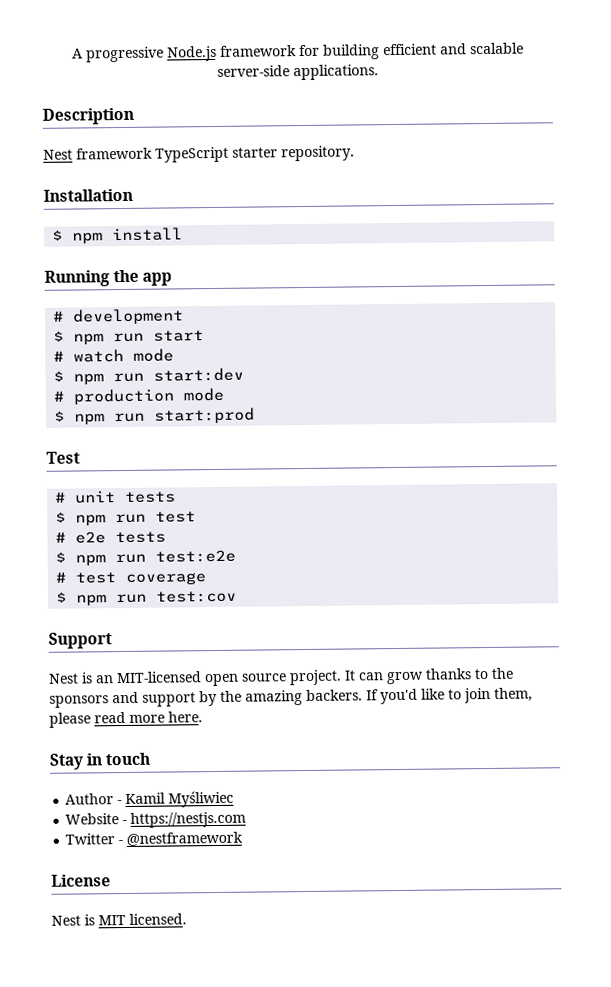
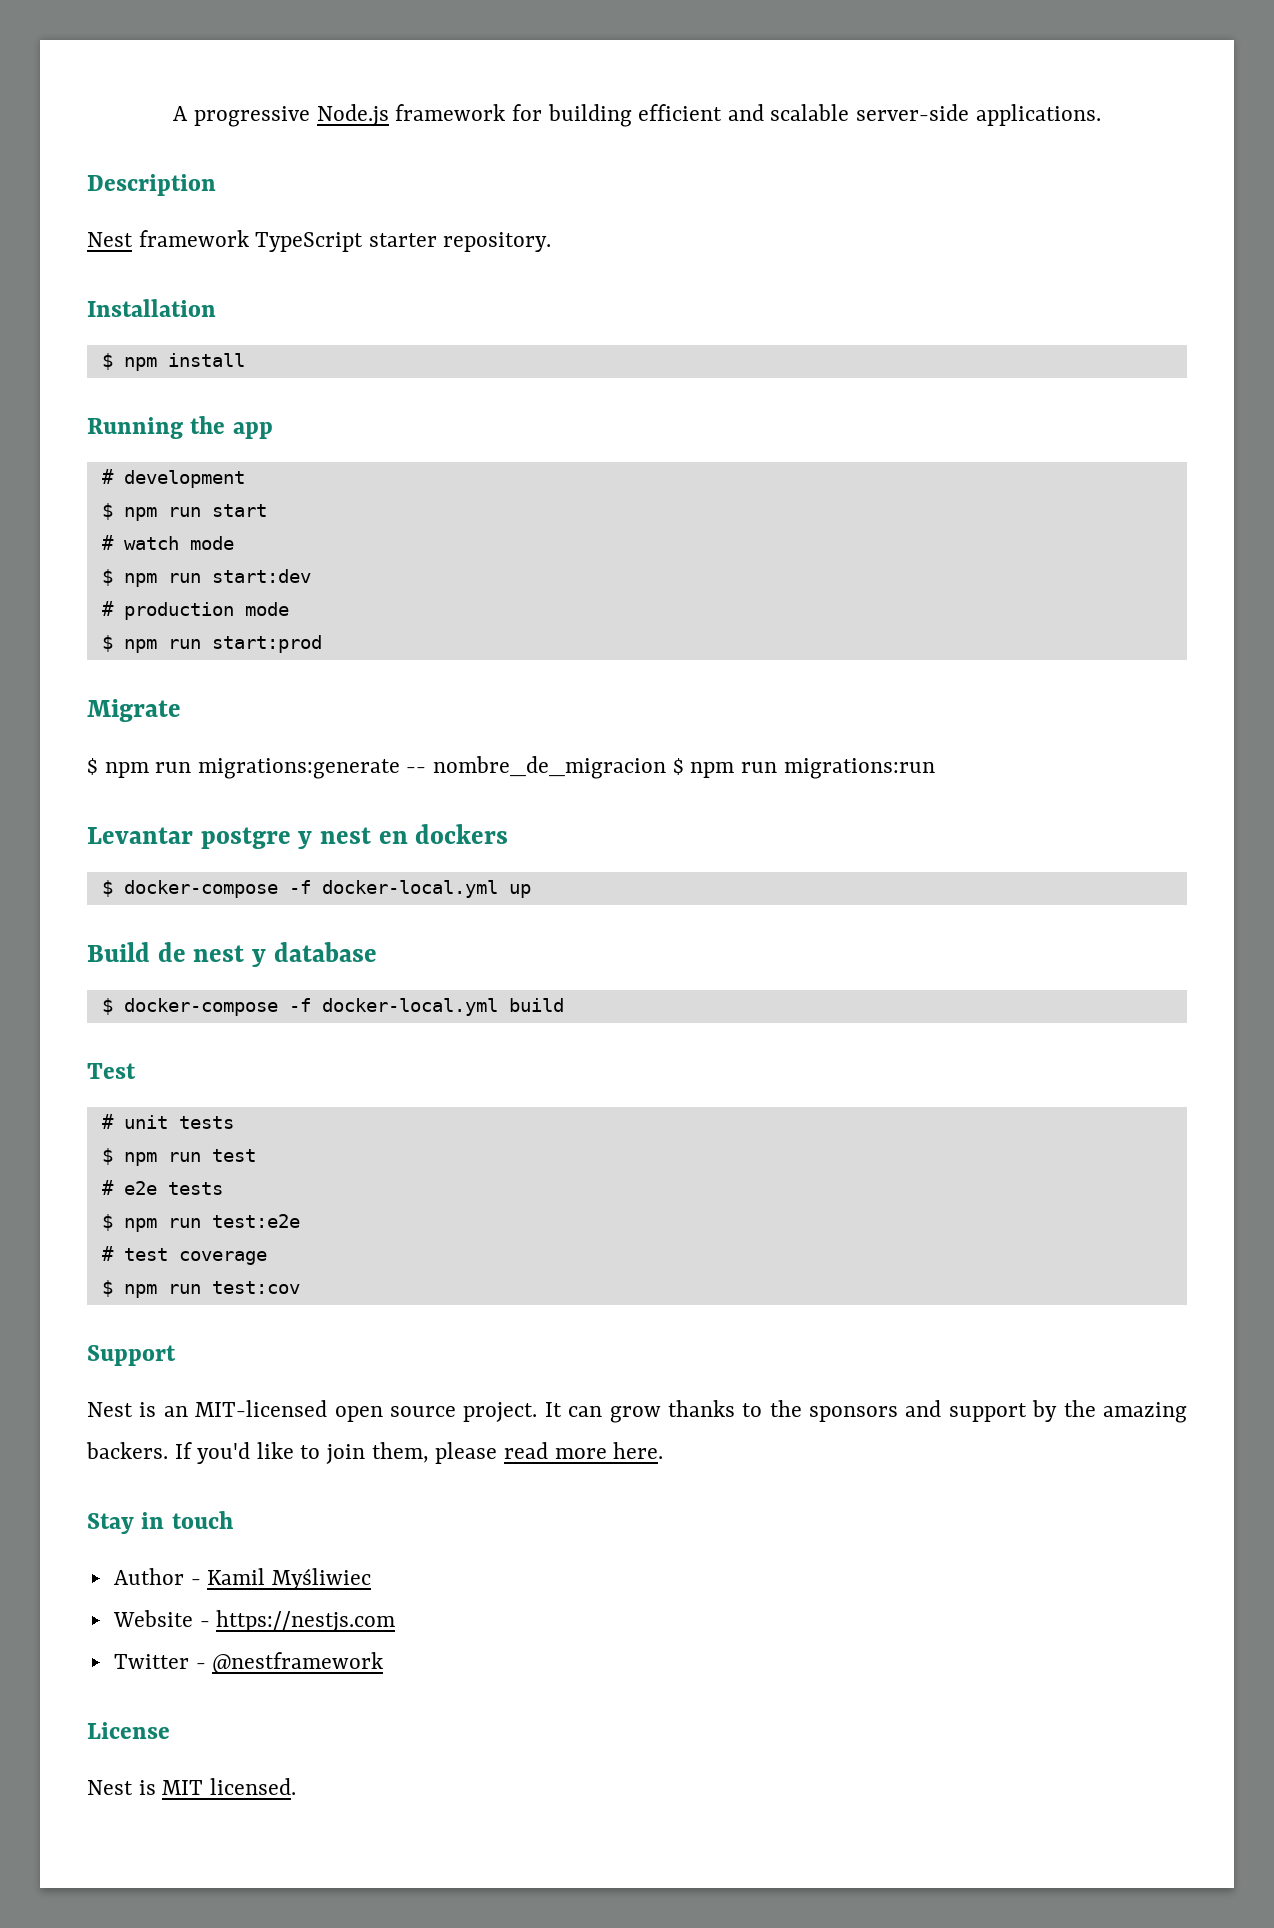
(256, 415) none -> [87,699,181,722] [87,756,935,779] [87,824,509,849] [101,880,531,898] [87,942,377,967] [101,998,564,1016] // Migrate // $ npm run migrations:generate -- nombre_de_migracion $ npm run migrations:run // Levantar postgre y nest en dockers // $ docker-compose -f docker-local.yml up // Build de nest y database // $ docker-compose -f docker-local.yml build

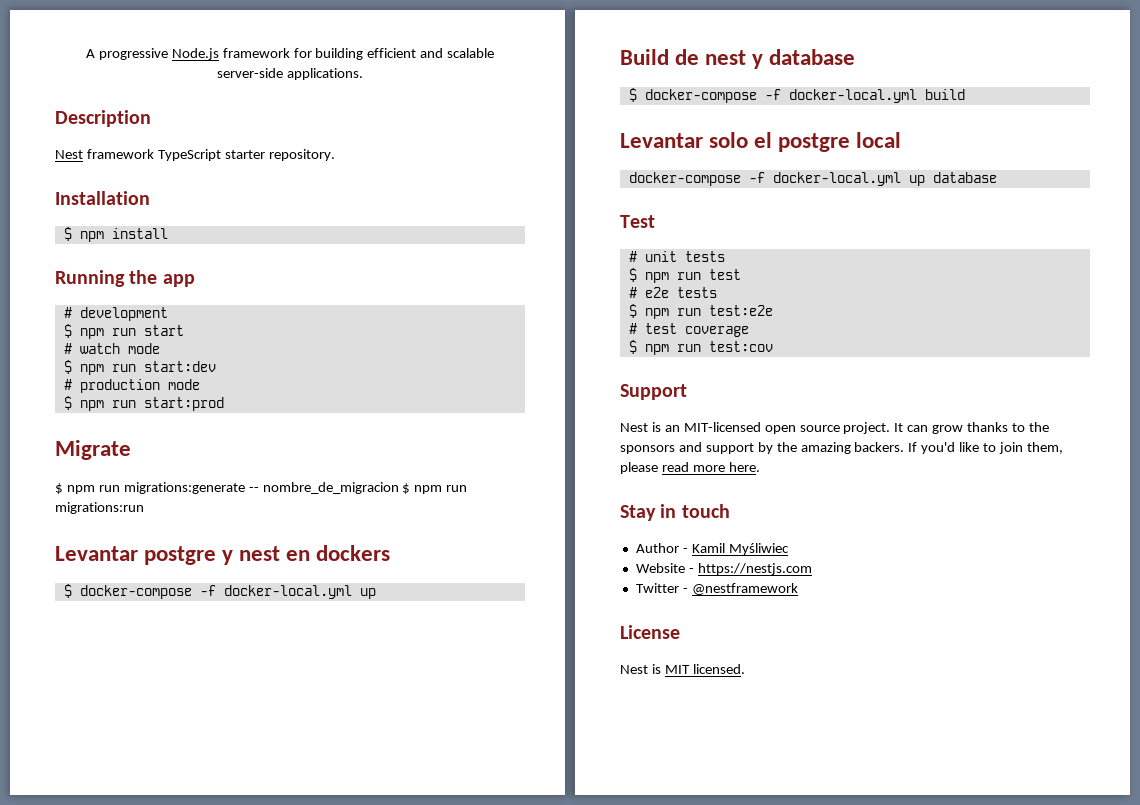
(564, 1005) none -> [620,132,902,152] [628,172,997,186] // Levantar solo el postgre local // docker-compose -f docker-local.yml up database

